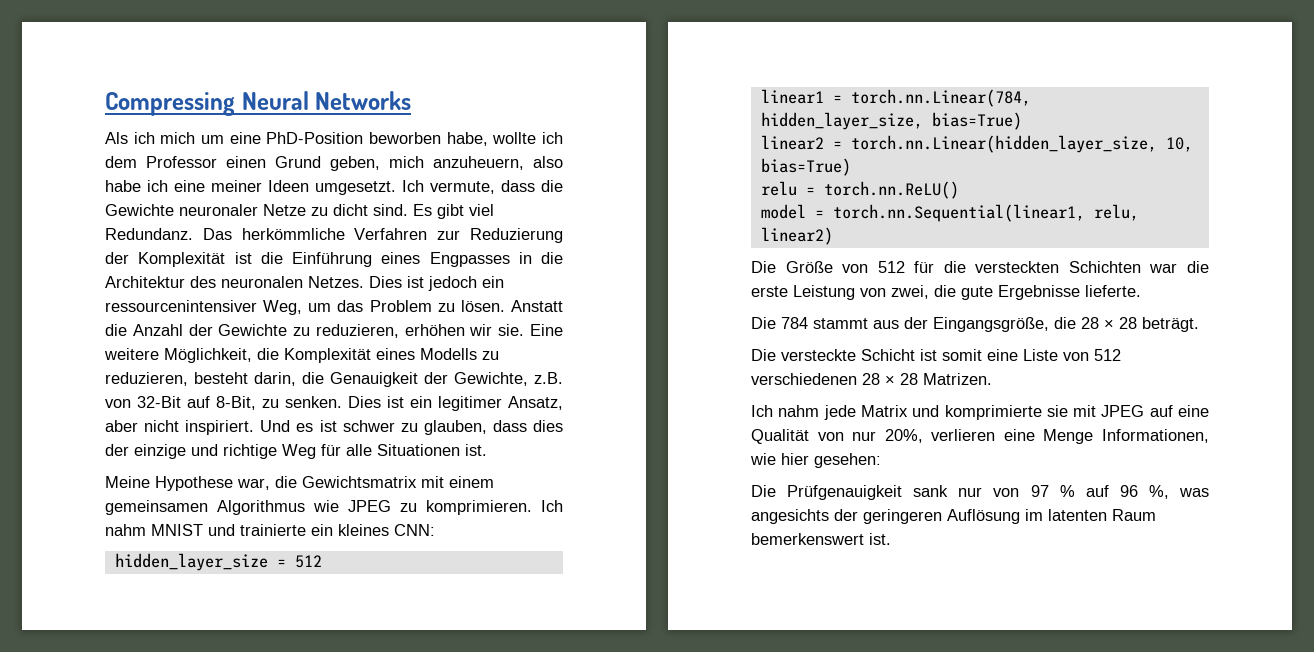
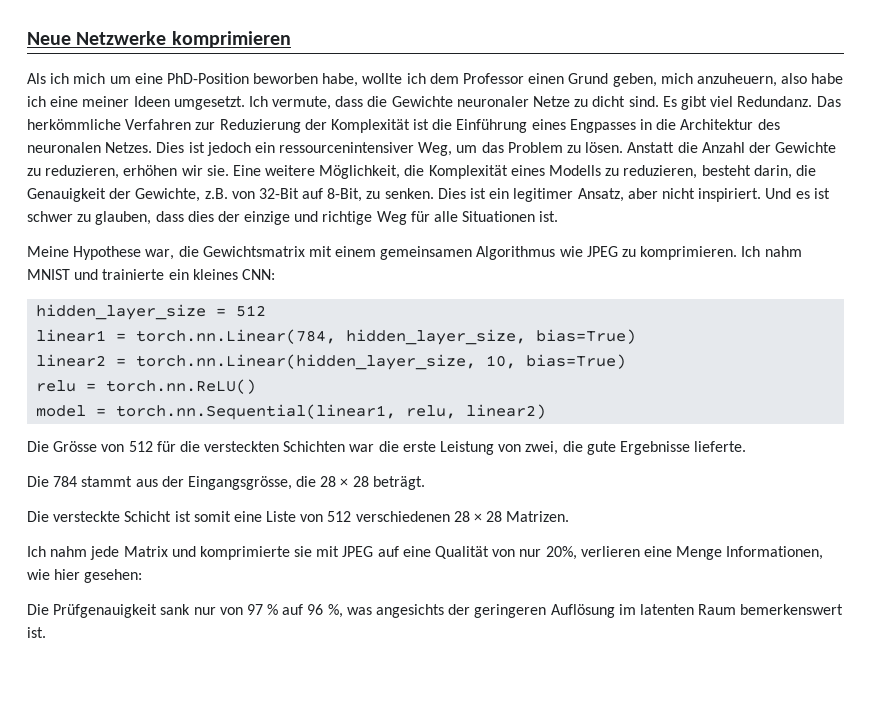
[105,91,412,116] Compressing Neural Networks -> [27,31,291,48] Neue Netzwerke komprimieren
[785,261,833,273] Größe -> [53,441,98,452] Grösse
[933,317,1049,332] Eingangsgröße, -> [187,476,292,490] Eingangsgrösse,

